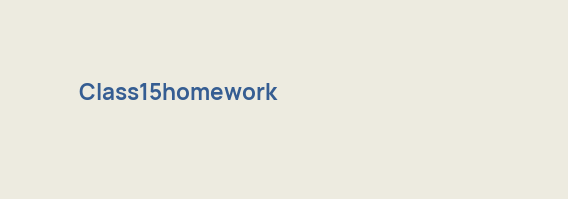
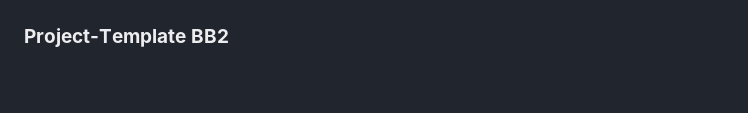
[79,83,278,100] Class15homework -> [24,28,230,47] Project-Template BB2

